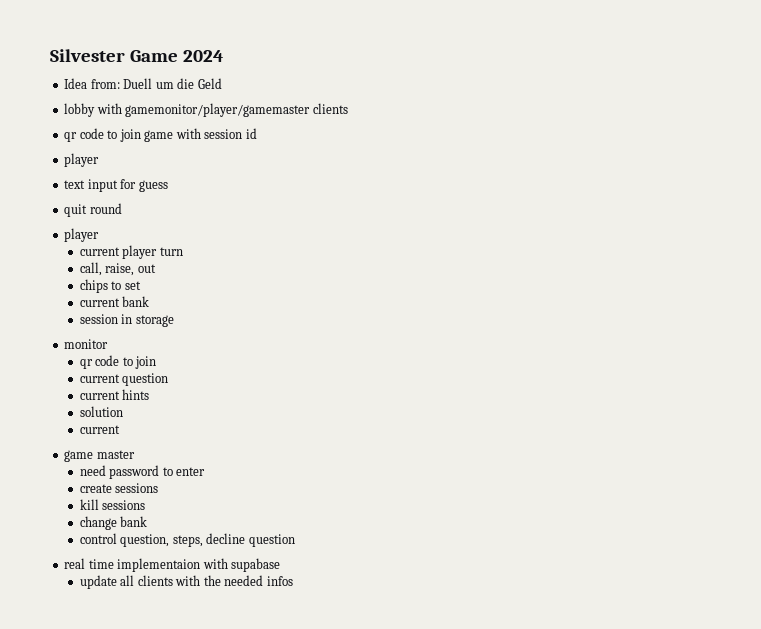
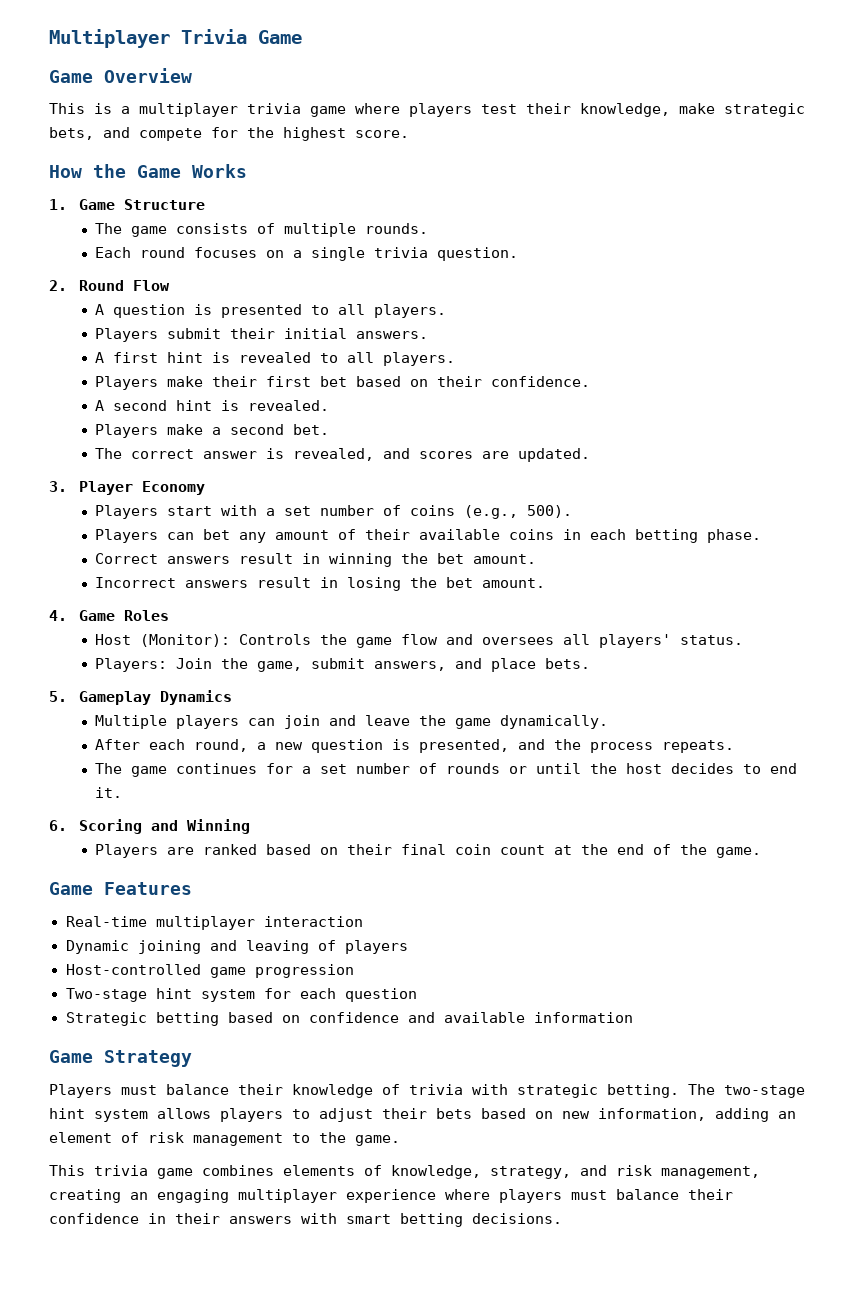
[50,49,224,62] [64,78,222,89] [64,103,348,117] [64,128,257,142] [64,153,100,167] [64,179,168,192] [64,203,122,217] [64,228,100,242] [79,245,183,259] [79,262,156,276] [79,279,141,293] [79,296,150,307] [79,314,174,327] [64,339,109,349] [79,355,157,369] [79,373,169,386] [79,389,150,400] [79,406,123,417] [79,425,120,434] [64,450,135,462] [79,465,206,479] [79,483,159,493] [79,499,146,510] [79,516,148,530] [79,533,295,547] [64,558,281,572] [79,575,293,589] Silvester Game 2024 // Idea from: Duell um die Geld // lobby with gamemonitor/player/gamemaster clients // qr code to join game with session id // player // text input for guess // quit round // player // current player turn // call, raise, out // chips to set // current bank // session in storage // monitor // qr code to join // current question // current hints // solution // current // game master // need password to enter // create sessions // kill sessions // change bank // control question, steps, decline question // real time implementaion with supabase // update all clients with the needed infos -> [49,29,302,48] [49,68,192,83] [49,103,805,117] [49,127,409,141] [49,164,247,178] [49,199,205,210] [95,223,429,237] [95,247,519,261] [49,280,170,291] [95,304,447,318] [95,328,429,342] [95,352,456,366] [95,376,591,390] [95,400,330,411] [95,424,330,438] [95,448,591,462] [49,481,205,495] [95,505,573,519] [95,529,762,543] [95,553,537,567] [95,577,546,591] [49,610,169,621] [95,634,744,648] [95,658,591,672] [49,690,232,705] [95,715,609,729] [95,739,735,753] [95,763,798,777] [95,787,123,798] [49,819,250,834] [95,844,762,858] [49,882,192,895] [65,916,363,930] [65,940,408,954] [65,964,354,978] [65,988,417,1002] [65,1012,633,1026] [49,1050,192,1067] [49,1084,805,1098] [49,1108,796,1122] [49,1132,400,1146] [49,1165,760,1179] [49,1189,733,1203] [49,1213,562,1227] Multiplayer Trivia Game // Game Overview // This is a multiplayer trivia game where players test their knowledge, make strategic bets, and compete for the highest score. // How the Game Works // 1. Game Structure // The game consists of multiple rounds. // Each round focuses on a single trivia question. // 2. Round Flow // A question is presented to all players. // Players submit their initial answers. // A first hint is revealed to all players. // Players make their first bet based on their confidence. // A second hint is revealed. // Players make a second bet. // The correct answer is revealed, and scores are updated. // 3. Player Economy // Players start with a set number of coins (e.g., 500). // Players can bet any amount of their available coins in each betting phase. // Correct answers result in winning the bet amount. // Incorrect answers result in losing the bet amount. // 4. Game Roles // Host (Monitor): Controls the game flow and oversees all players' status. // Players: Join the game, submit answers, and place bets. // 5. Gameplay Dynamics // Multiple players can join and leave the game dynamically. // After each round, a new question is presented, and the process repeats. // The game continues for a set number of rounds or until the host decides to end it. // 6. Scoring and Winning // Players are ranked based on their final coin count at the end of the game. // Game Features // Real-time multiplayer interaction // Dynamic joining and leaving of players // Host-controlled game progression // Two-stage hint system for each question // Strategic betting based on confidence and available information // Game Strategy // Players must balance their knowledge of trivia with strategic betting. The two-stage hint system allows players to adjust their bets based on new information, adding an element of risk management to the game. // This trivia game combines elements of knowledge, strategy, and risk management, creating an engaging multiplayer experience where players must balance their confidence in their answers with smart betting decisions.

